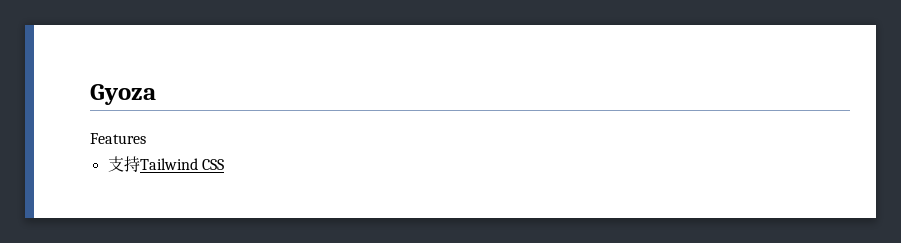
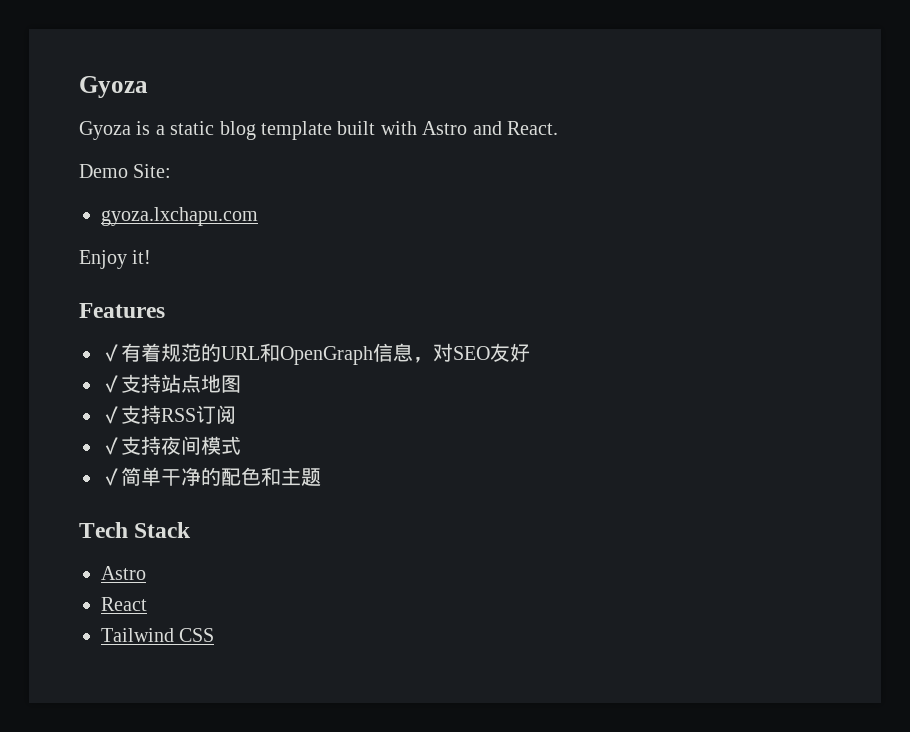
[90,133,146,144] [107,156,140,172] Features // 支持 -> [79,121,558,140] [79,164,172,178] [101,207,258,226] [79,250,152,269] [79,303,165,318] [101,343,530,365] [101,374,241,393] [101,405,236,424] [101,436,241,455] [101,467,321,486] [79,522,192,538] [101,566,146,580] [101,597,147,611] Gyoza is a static blog template built with Astro and React. // Demo Site: // gyoza.lxchapu.com // Enjoy it! // Features // ✓有着规范的URL和OpenGraph信息，对SEO友好 // ✓支持站点地图 // ✓支持RSS订阅 // ✓支持夜间模式 // ✓简单干净的配色和主题 // Tech Stack // Astro // React //

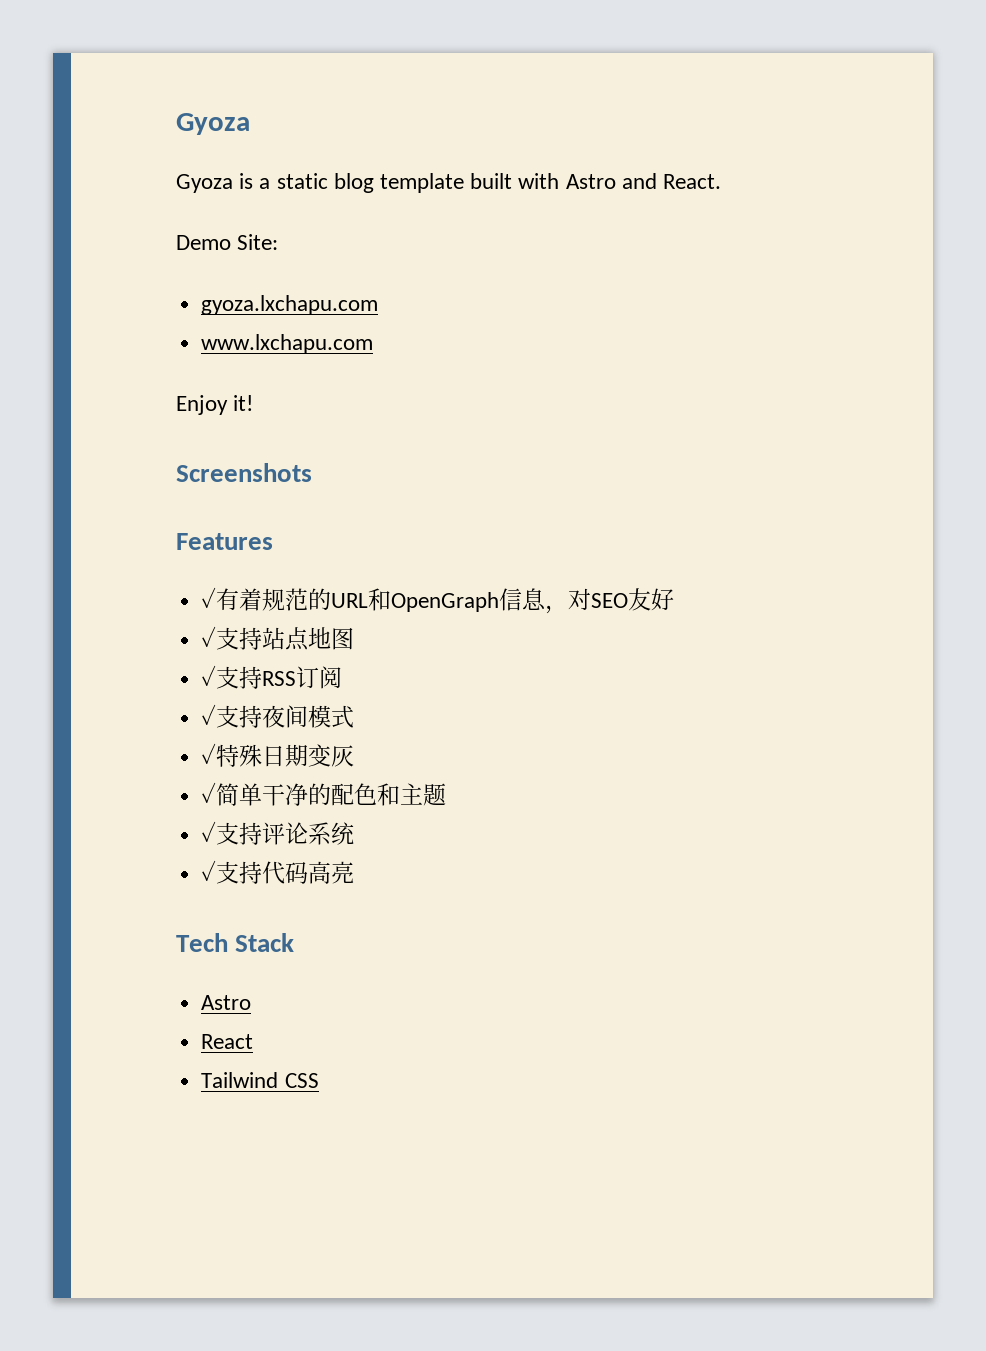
(258, 216) none -> [201,334,374,354] // www.lxchapu.com
(152, 257) none -> [176,463,312,482] // Screenshots
(241, 445) none -> [201,743,355,767] // ✓特殊日期变灰
(321, 477) none -> [201,821,355,845] [201,860,355,884] // ✓支持评论系统 // ✓支持代码高亮

